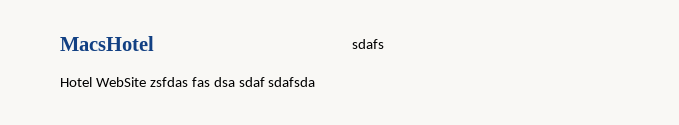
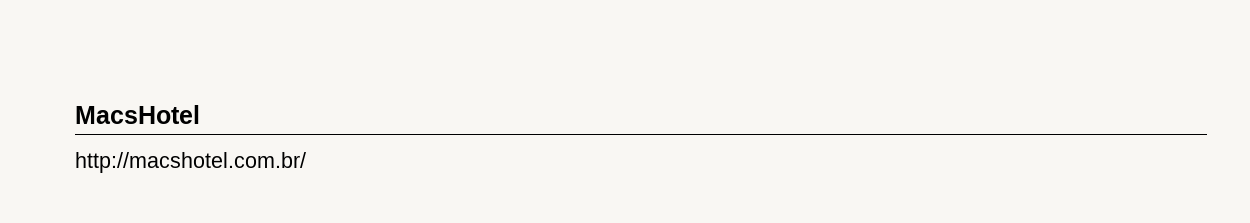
[60,77,316,87] [352,39,384,49] Hotel WebSite zsfdas fas dsa sdaf sdafsda sdafs -> [75,152,306,173] http://macshotel.com.br/

